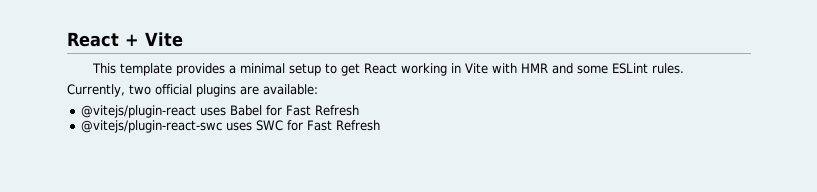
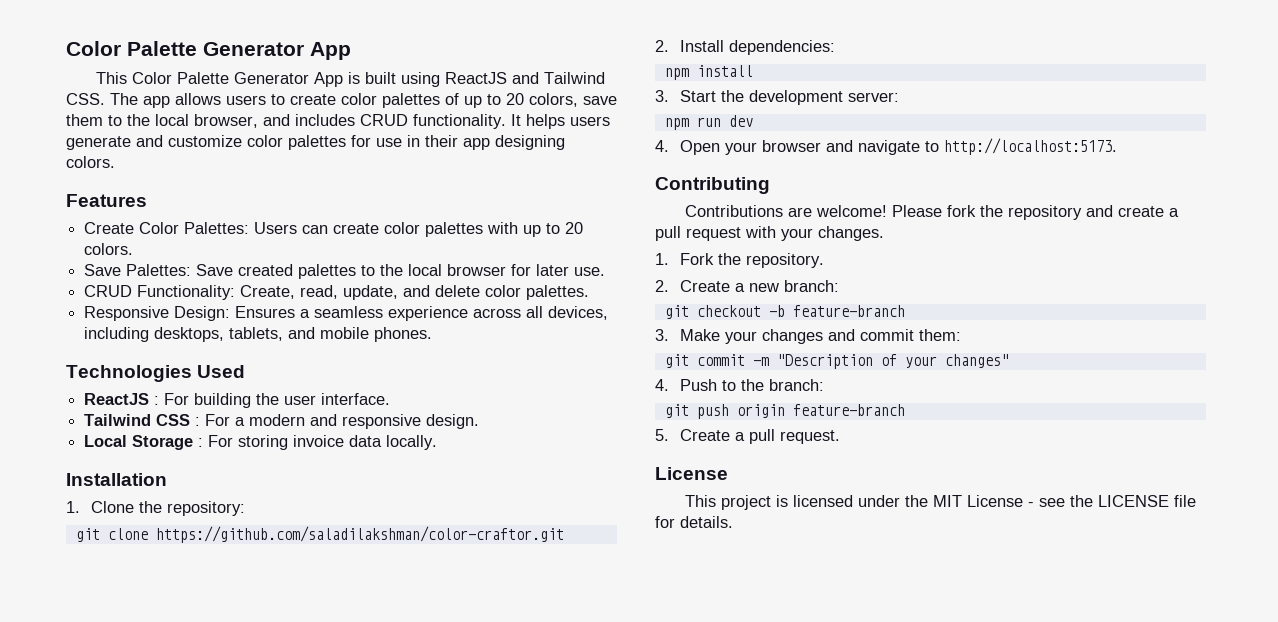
[67,32,183,47] [92,63,685,76] [67,84,318,97] [80,105,359,118] [80,120,380,133] React + Vite // This template provides a minimal setup to get React working in Vite with HMR and some ESLint rules. // Currently, two official plugins are available: // @vitejs/plugin-react uses Babel for Fast Refresh // @vitejs/plugin-react-swc uses SWC for Fast Refresh -> [66,41,351,60] [96,72,606,87] [66,93,617,108] [66,114,610,129] [66,135,565,150] [66,156,115,168] [66,194,147,207] [84,222,584,237] [84,243,134,255] [84,264,606,279] [84,285,590,300] [84,306,609,321] [84,327,433,342] [66,365,246,382] [84,393,391,408] [84,414,480,429] [84,435,438,450] [66,473,167,486] [66,501,245,516] [75,526,564,543] [655,40,835,55] [664,65,753,80] [655,90,899,105] [664,115,753,130] [655,138,1117,155] [655,177,770,194] [685,205,1180,220] [655,226,884,241] [655,253,824,268] [655,280,839,292] [664,305,905,319] [655,329,961,344] [664,354,1009,369] [655,379,824,391] [664,404,905,419] [655,429,840,444] [655,467,728,480] [685,495,1197,510] [655,516,733,528] Color Palette Generator App // This Color Palette Generator App is built using ReactJS and Tailwind CSS. The app allows users to create color palettes of up to 20 colors, save them to the local browser, and includes CRUD functionality. It helps users generate and customize color palettes for use in their app designing colors. // Features // Create Color Palettes: Users can create color palettes with up to 20 colors. // Save Palettes: Save created palettes to the local browser for later use. // CRUD Functionality: Create, read, update, and delete color palettes. // Responsive Design: Ensures a seamless experience across all devices, including desktops, tablets, and mobile phones. // Technologies Used // ReactJS : For building the user interface. // Tailwind CSS : For a modern and responsive design. // Local Storage : For storing invoice data locally. // Installation // 1. Clone the repository: // git clone https://github.com/saladilakshman/color-craftor.git // 2. Install dependencies: // npm install // 3. Start the development server: // npm run dev // 4. Open your browser and navigate to http://localhost:5173. // Contributing // Contributions are welcome! Please fork the repository and create a pull request with your changes. // 1. Fork the repository. // 2. Create a new branch: // git checkout -b feature-branch // 3. Make your changes and commit them: // git commit -m "Description of your changes" // 4. Push to the branch: // git push origin feature-branch // 5. Create a pull request. // License // This project is licensed under the MIT License - see the LICENSE file for details.

